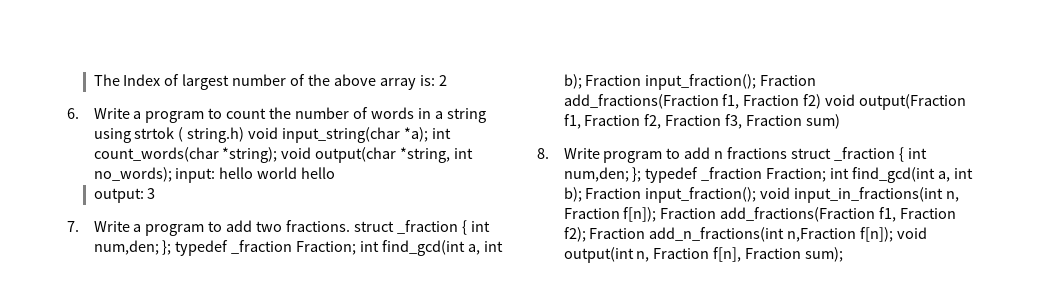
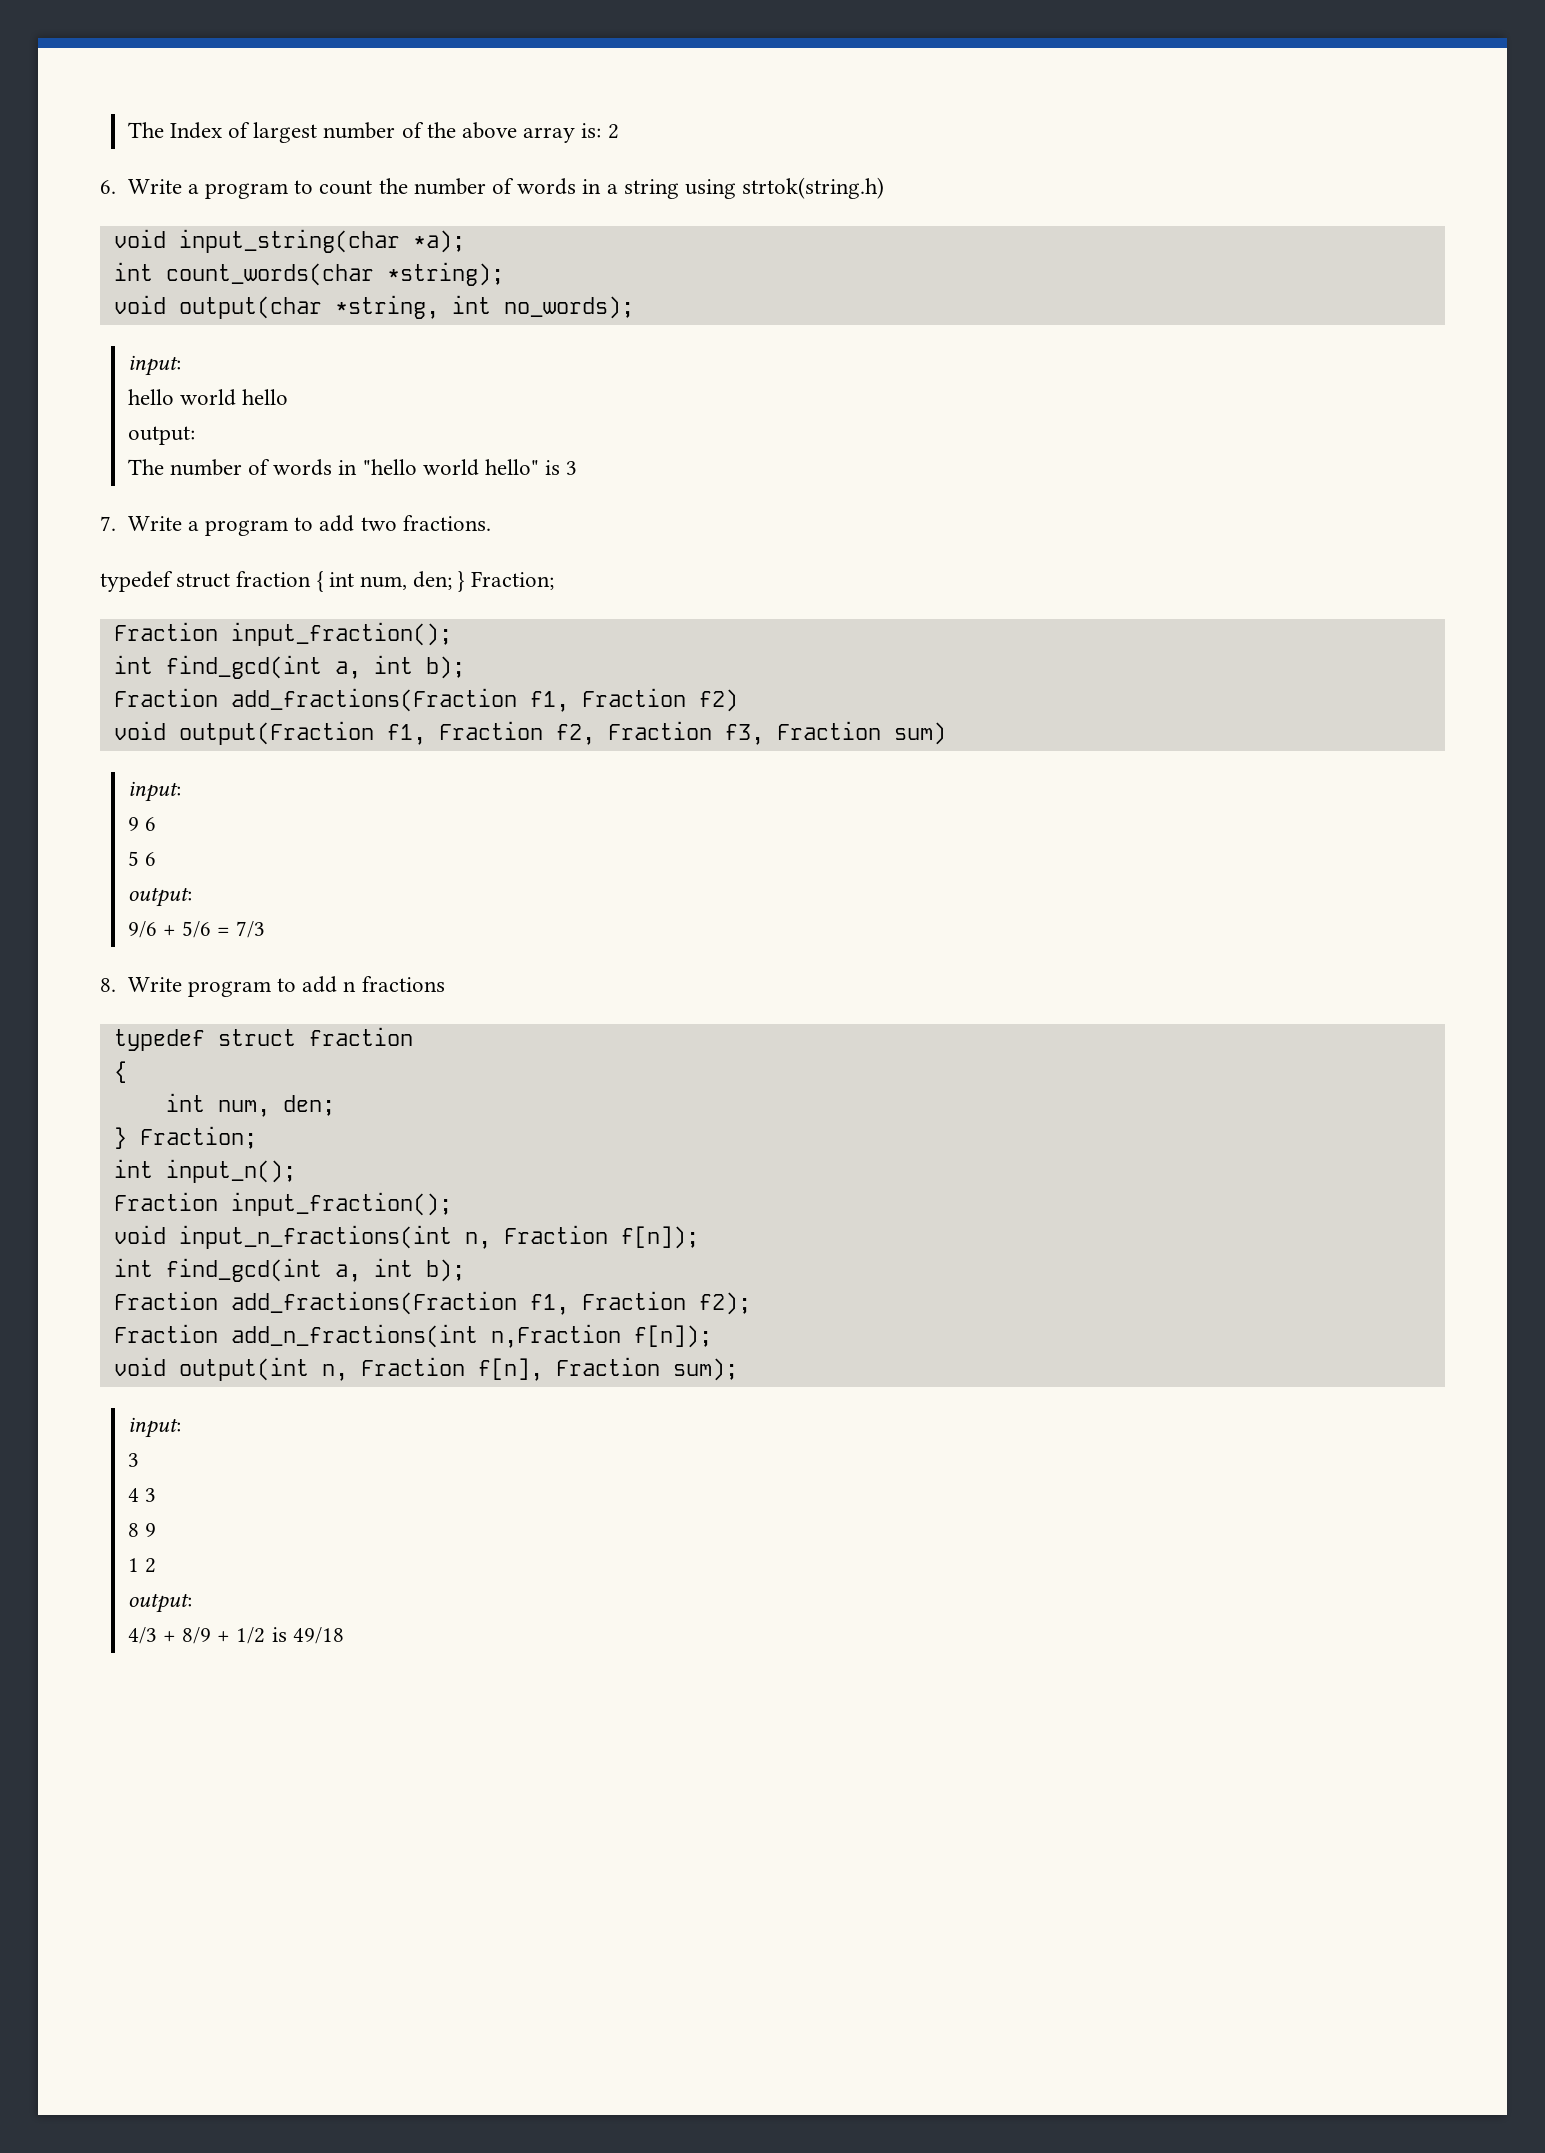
[134,127,245,143] strtok ( string.h) -> [742,177,885,199] strtok(string.h) //
(429, 134) none -> (465, 241) //
(278, 155) none -> (504, 274) //
[175,168,216,183] input: -> [127,355,181,376] // input: //
(144, 195) none -> [127,459,561,476] // The number of words in "hello world hello" is
[353,220,490,235] [93,240,503,256] [563,74,757,90] struct _fraction { int num,den; }; typedef _fraction Fraction; int find_gcd(int a, int b); Fraction input_fraction(); -> [100,571,554,592] [113,622,452,646] [113,655,465,679] // typedef struct fraction { int num, den; } Fraction; // Fraction input_fraction(); // int find_gcd(int a, int b); //
(822, 101) none -> (738, 700) //
(841, 121) none -> [127,781,181,802] [127,817,156,831] [127,851,156,866] [127,887,192,907] [127,921,266,938] // input: // 9 6 // 5 6 // output: // 9/6 + 5/6 = 7/3
[791,147,927,162] [563,167,973,183] [563,187,960,203] [563,207,657,222] struct _fraction { int num,den; }; typedef _fraction Fraction; int find_gcd(int a, int b); Fraction input_fraction(); void input_in_fractions(int n, Fraction f[n]); -> [113,1027,413,1051] [113,1061,127,1083] [165,1093,335,1117] [113,1126,257,1149] [113,1159,296,1183] [113,1192,452,1216] [113,1225,699,1249] [113,1258,465,1282] // typedef struct fraction // { // int num, den; // } Fraction; // int input_n(); // Fraction input_fraction(); // void input_n_fractions(int n, Fraction f[n]); // int find_gcd(int a, int b); //
(586, 234) none -> (751, 1303) //
(894, 234) none -> (712, 1336) //
(844, 254) none -> [127,1417,181,1438] [127,1453,139,1467] [127,1488,156,1502] [127,1523,156,1537] [127,1558,156,1573] [127,1593,192,1613] [127,1627,344,1644] // input: // 3 // 4 3 // 8 9 // 1 2 // output: // 4/3 + 8/9 + 1/2 is 49/18

